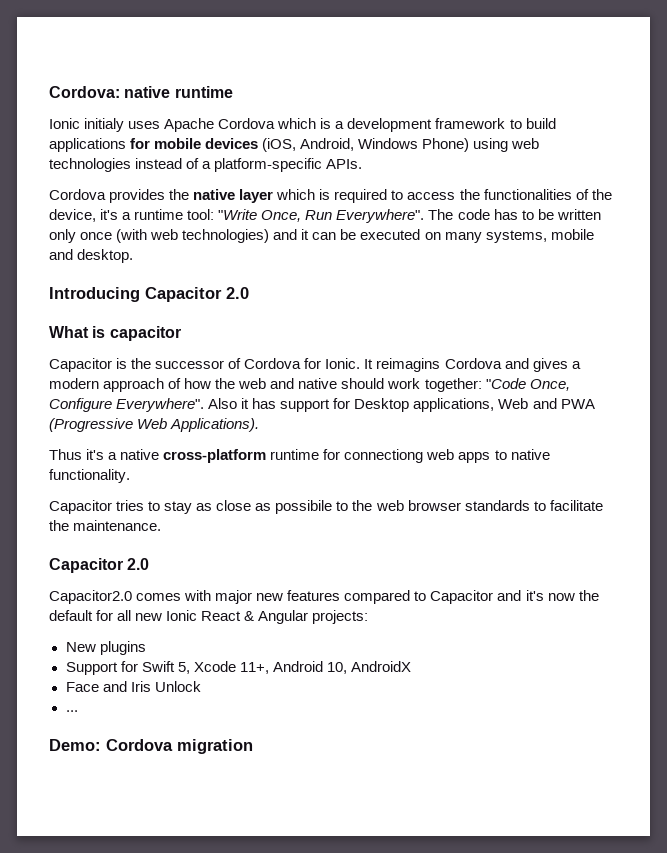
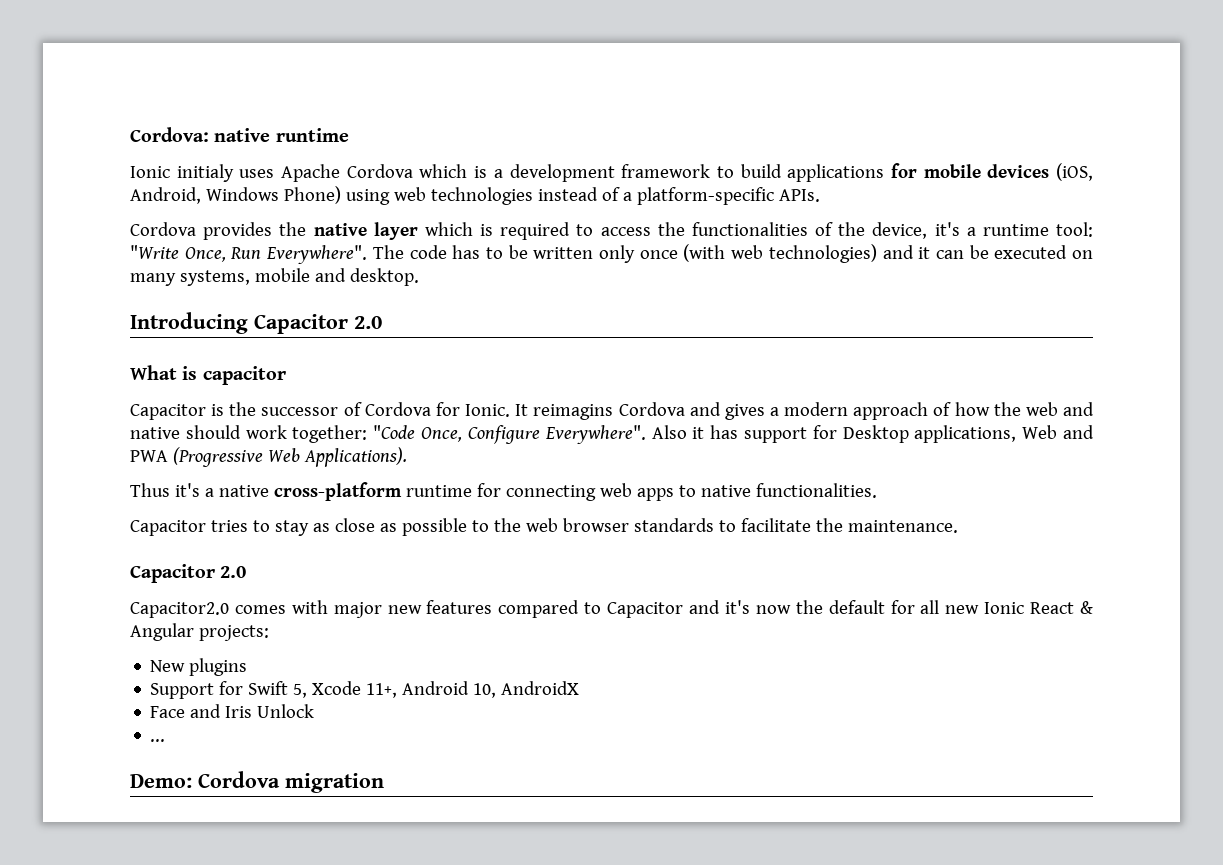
[344,449,424,463] connectiong -> [505,485,596,501] connecting
[49,469,130,483] functionality. -> [755,483,877,498] functionalities.
[275,500,333,514] possibile -> [401,518,467,536] possible

